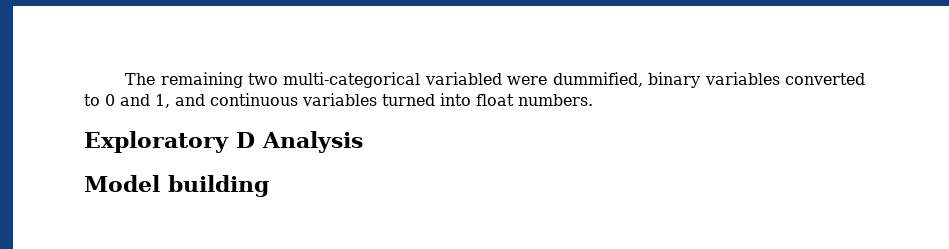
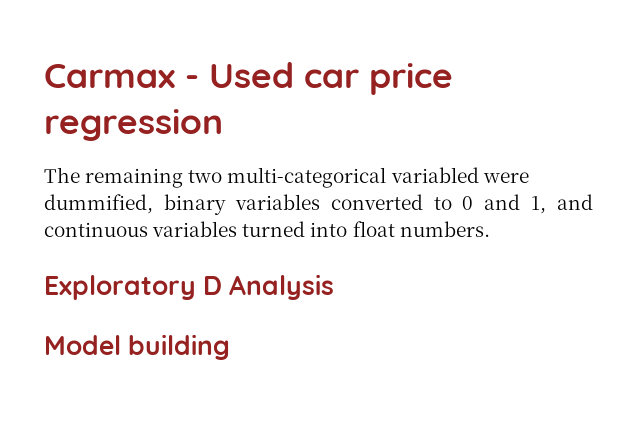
(125, 79) none -> [44,62,453,95] [44,109,223,141] Carmax - Used car price regression //

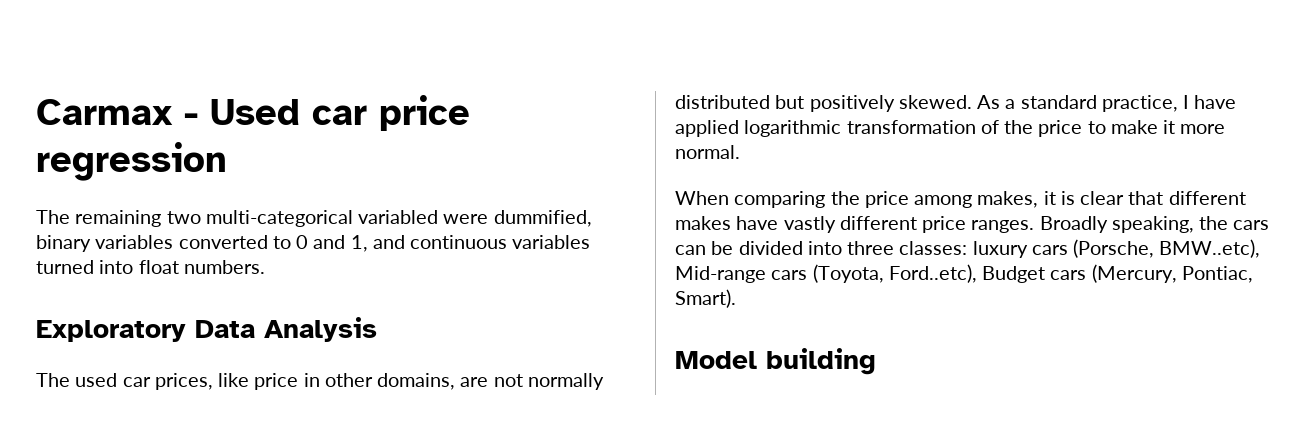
[203,276,223,295] D -> [195,320,255,338] Data
(335, 287) none -> [36,373,604,390] [675,95,1237,112] [675,120,1226,137] [675,145,740,159] [675,191,1246,208] [675,216,1270,233] [675,239,1261,258] [675,264,1253,283] [675,289,736,308] // The used car prices, like price in other domains, are not normally distributed but positively skewed. As a standard practice, I have applied logarithmic transformation of the price to make it more normal. // When comparing the price among makes, it is clear that different makes have vastly different price ranges. Broadly speaking, the cars can be divided into three classes: luxury cars (Porsche, BMW..etc), Mid-range cars (Toyota, Ford..etc), Budget cars (Mercury, Pontiac, Smart).

